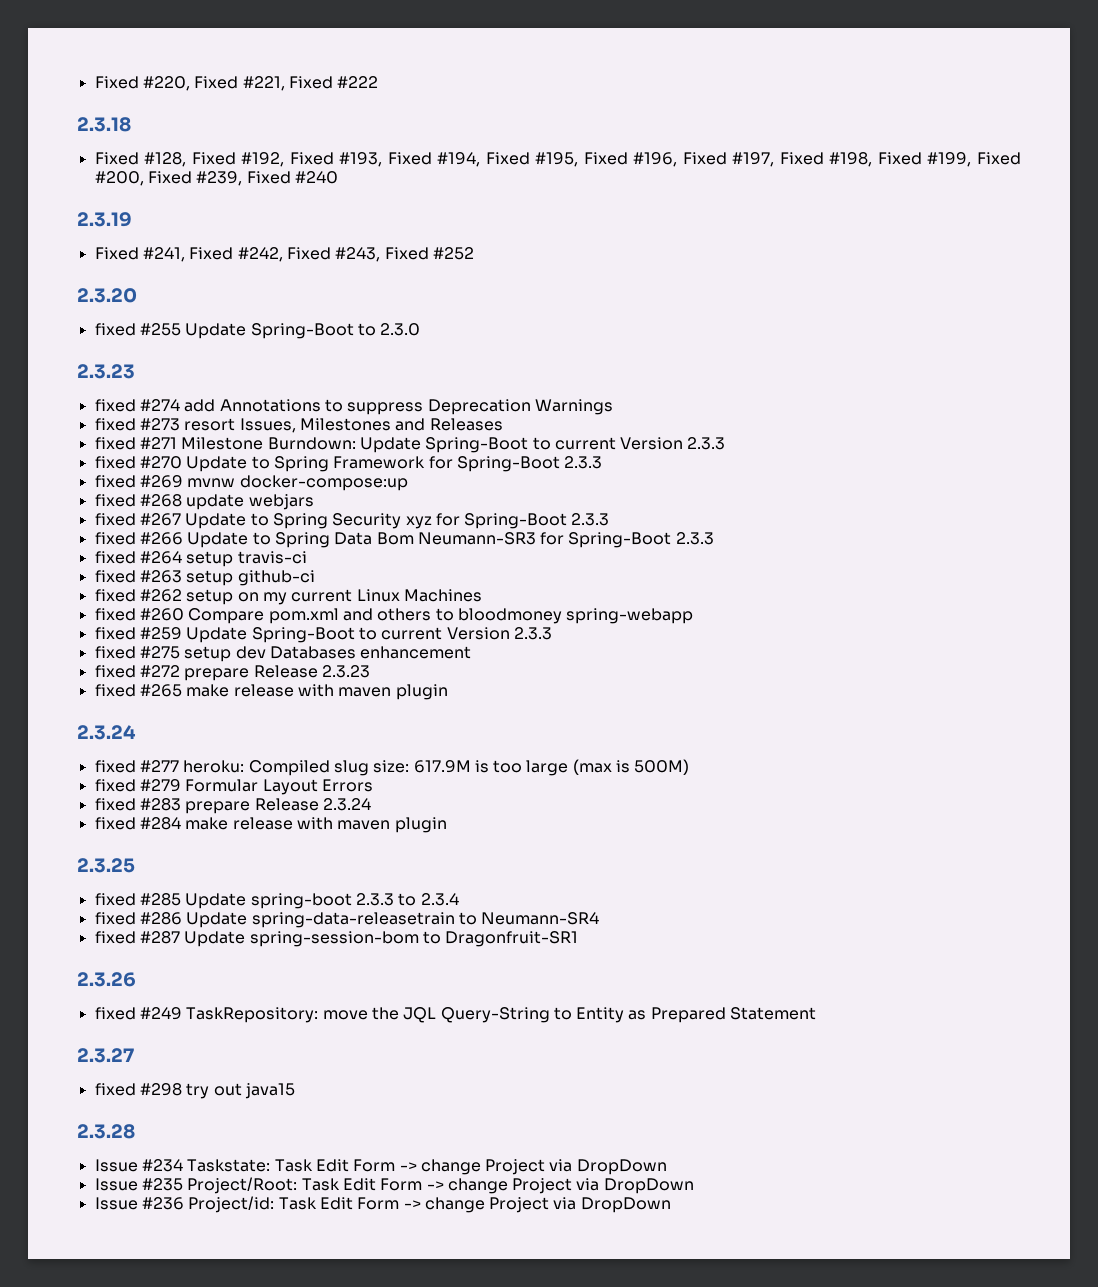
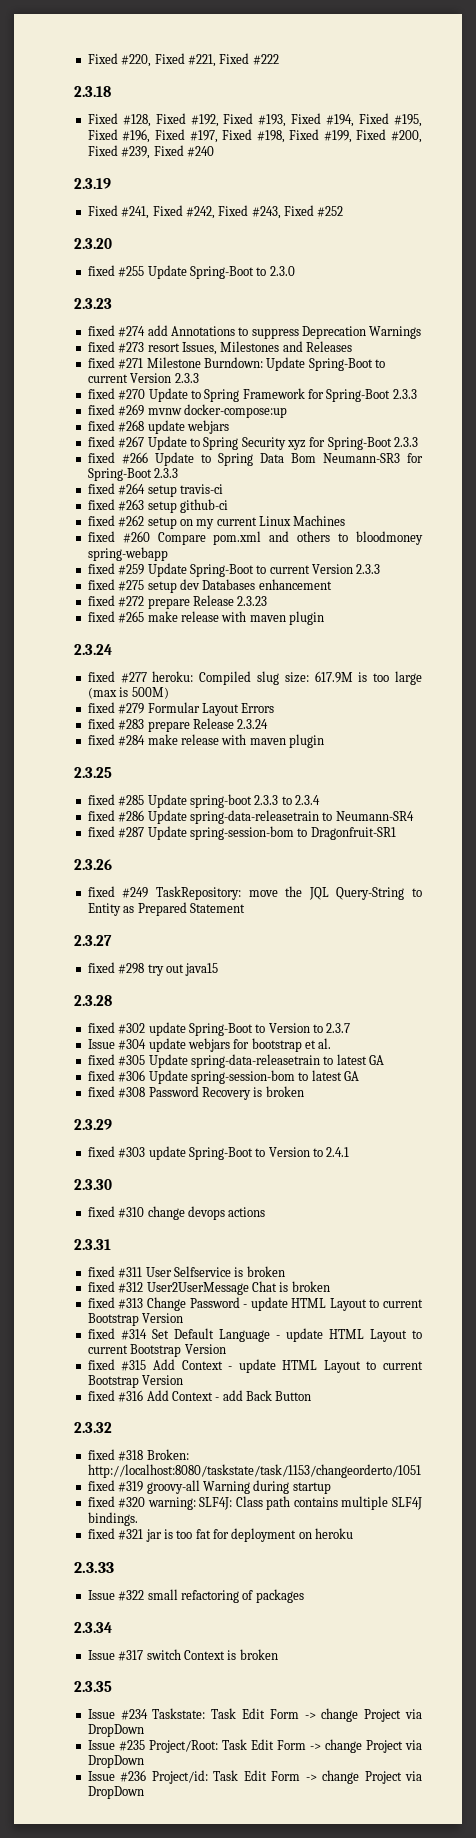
(135, 1131) none -> [87,1022,351,1036] [87,1038,332,1052] [87,1054,384,1068] [87,1070,359,1084] [87,1086,304,1100] [74,1119,112,1130] [87,1146,350,1160] [74,1179,112,1190] [87,1206,266,1220] [74,1239,111,1250] [87,1266,285,1278] [87,1281,330,1295] [87,1297,423,1311] [87,1313,184,1326] [87,1328,422,1342] [87,1344,226,1357] [87,1359,423,1373] [87,1375,184,1388] [87,1390,312,1402] [74,1422,112,1433] [87,1449,189,1461] [87,1464,421,1478] [87,1480,331,1494] [87,1496,422,1510] [87,1512,138,1526] [87,1528,354,1542] [74,1562,114,1573] [87,1589,304,1603] [74,1622,112,1633] [87,1649,278,1661] [74,1681,112,1692] // fixed #302 update Spring-Boot to Version to 2.3.7 // Issue #304 update webjars for bootstrap et al. // fixed #305 Update spring-data-releasetrain to latest GA // fixed #306 Update spring-session-bom to latest GA // fixed #308 Password Recovery is broken // 2.3.29 // fixed #303 update Spring-Boot to Version to 2.4.1 // 2.3.30 // fixed #310 change devops actions // 2.3.31 // fixed #311 User Selfservice is broken // fixed #312 User2UserMessage Chat is broken // fixed #313 Change Password - update HTML Layout to current Bootstrap Version // fixed #314 Set Default Language - update HTML Layout to current Bootstrap Version // fixed #315 Add Context - update HTML Layout to current Bootstrap Version // fixed #316 Add Context - add Back Button // 2.3.32 // fixed #318 Broken: http://localhost:8080/taskstate/task/1153/changeorderto/1051 // fixed #319 groovy-all Warning during startup // fixed #320 warning: SLF4J: Class path contains multiple SLF4J bindings. // fixed #321 jar is too fat for deployment on heroku // 2.3.33 // Issue #322 small refactoring of packages // 2.3.34 // Issue #317 switch Context is broken // 2.3.35

